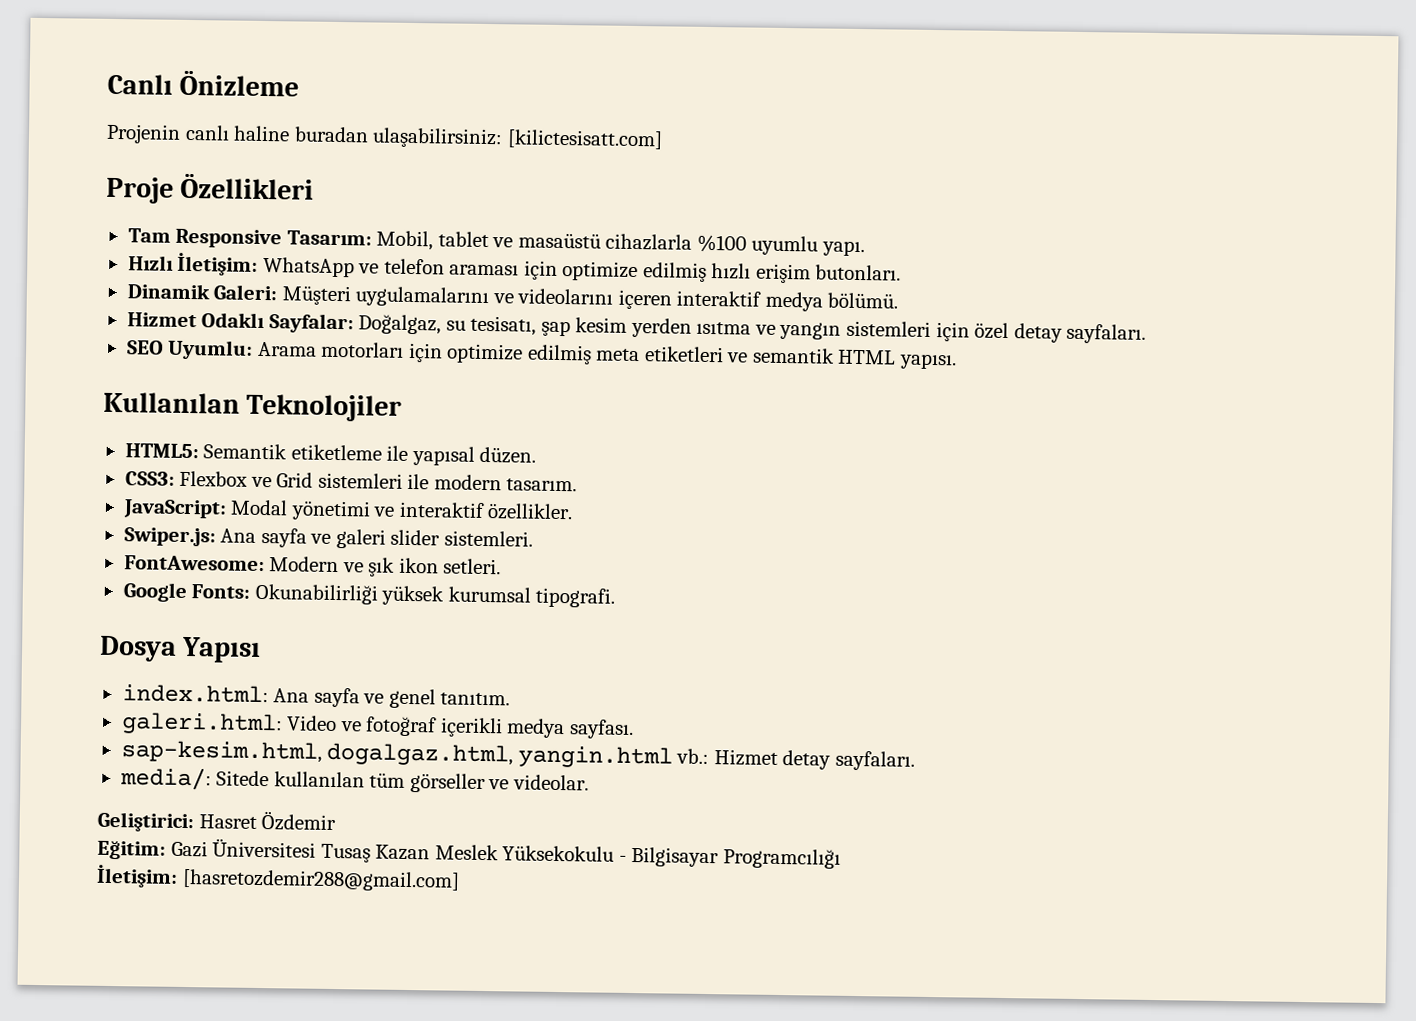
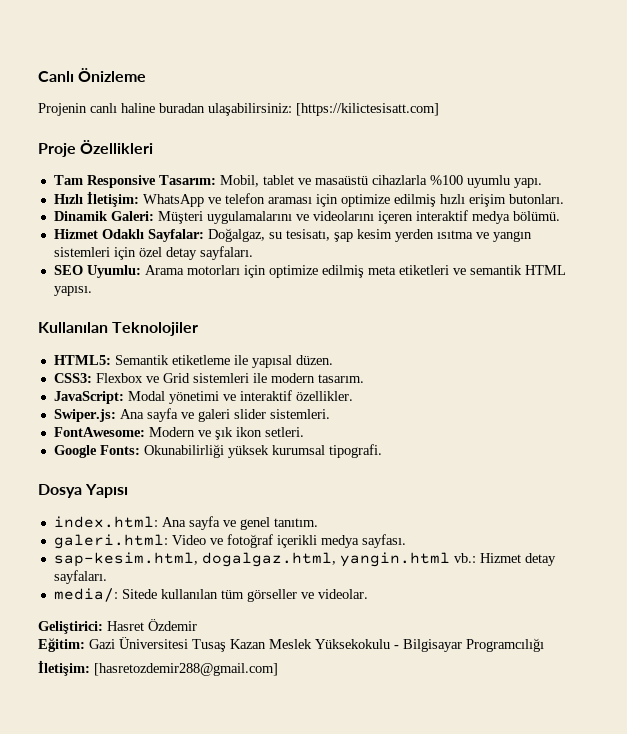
[506,129,663,150] [kilictesisatt.com] -> [296,103,439,116] [https://kilictesisatt.com]

